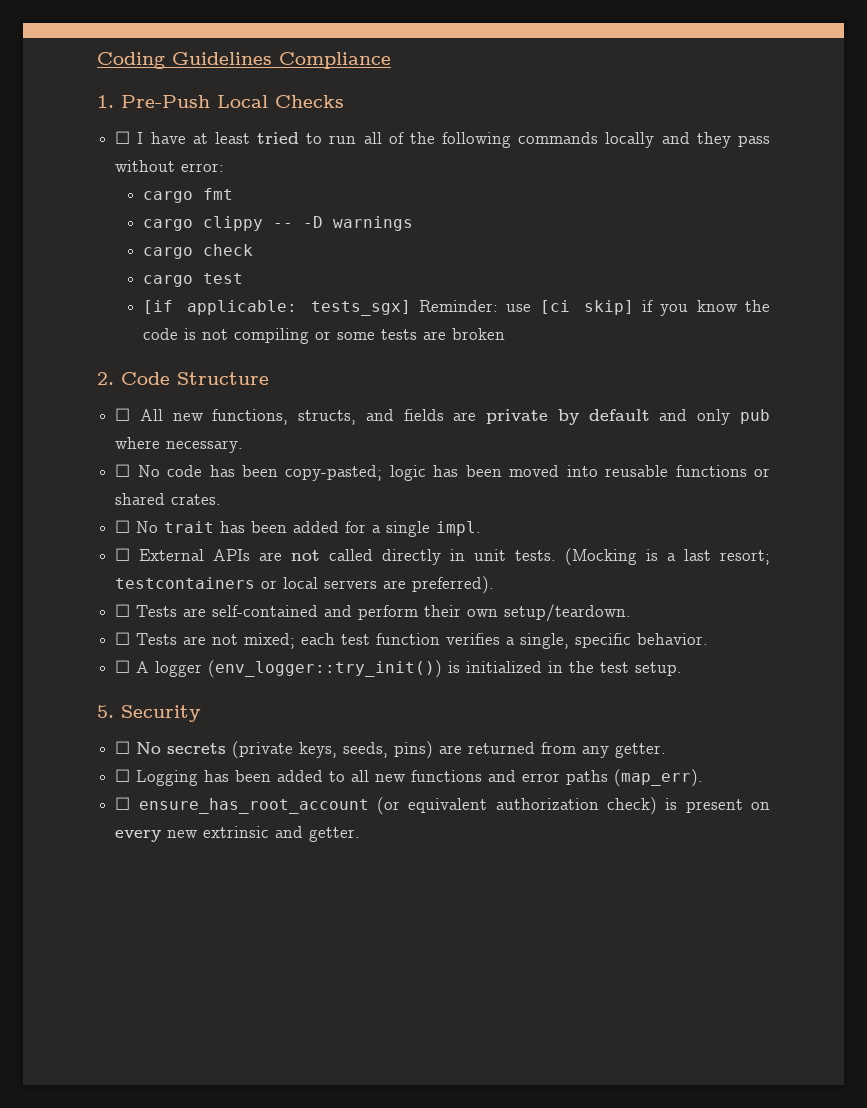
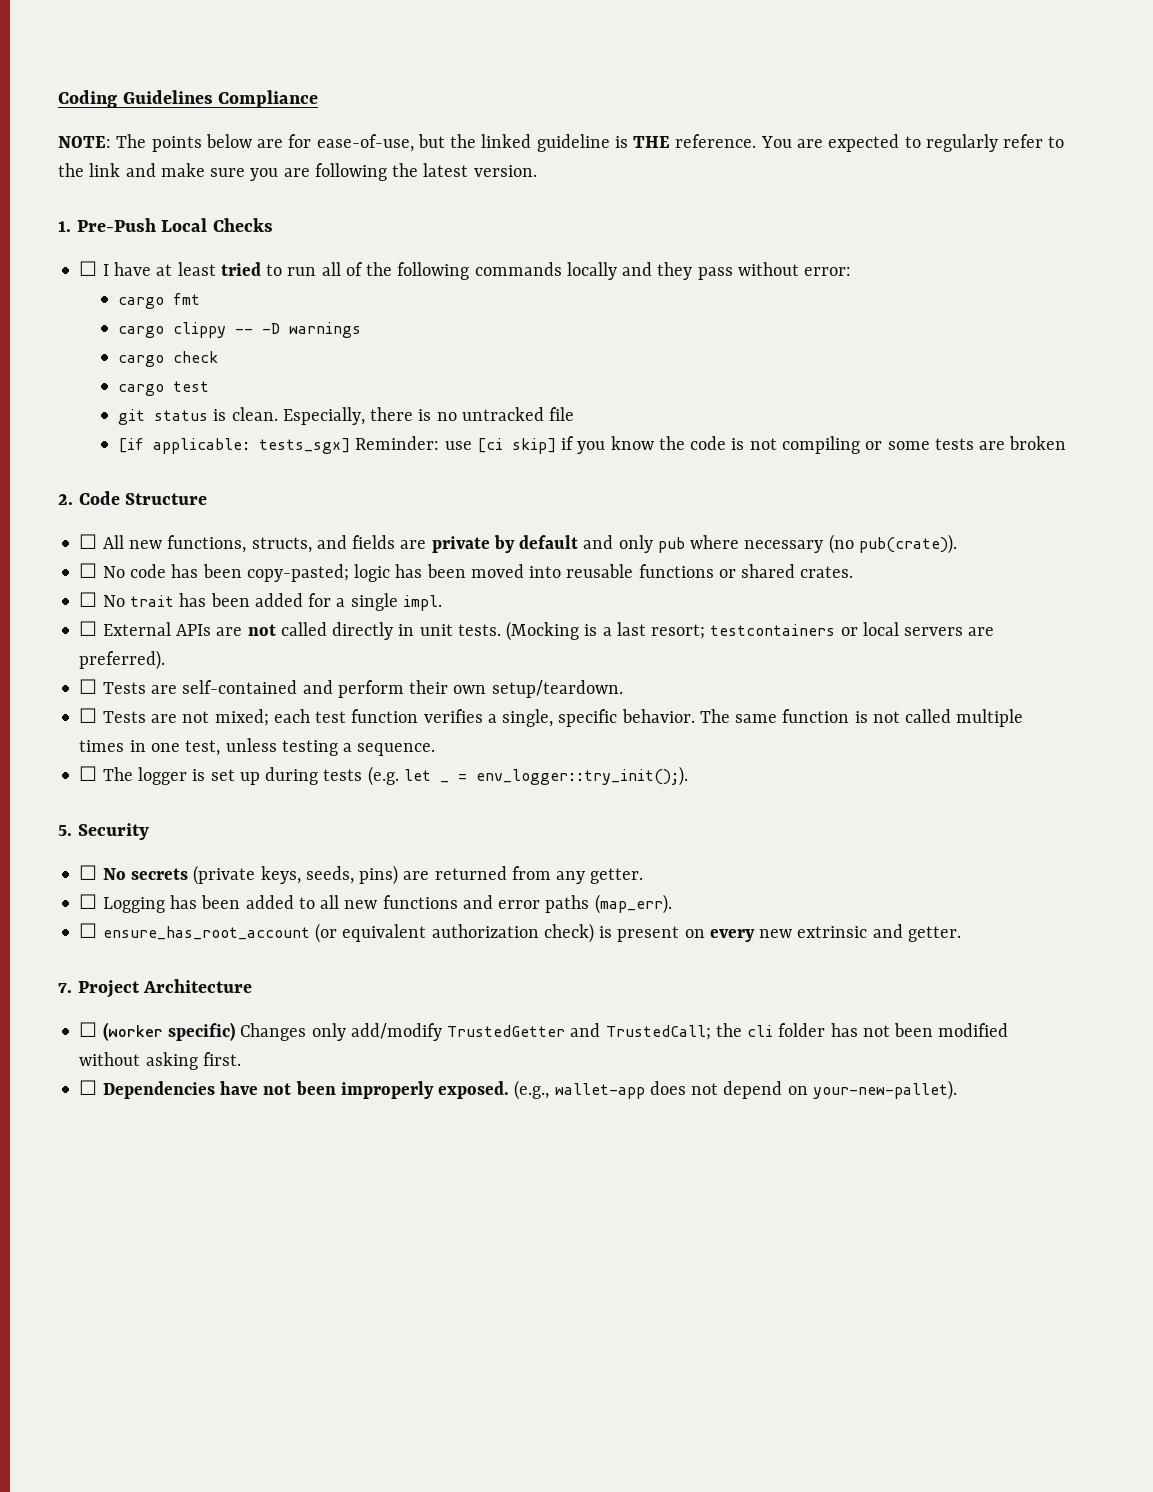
(391, 60) none -> [58,134,1065,152] [58,163,537,181] // NOTE: The points below are for ease-of-use, but the linked guideline is THE reference. You are expected to regularly refer to the link and make sure you are following the latest version.
(243, 278) none -> [118,407,575,425] // git status is clean. Especially, there is no untracked file
[166,440,244,453] necessary. -> [744,534,957,554] necessary (no pub(crate)).
[115,660,683,678] // ☐ A logger (env_logger::try_init()) is initialized in the test setup. -> [699,709,1024,727] [79,738,436,756] [79,766,688,786] The same function is not called multiple times in one test, unless testing a sequence. // ☐ The logger is set up during tests (e.g. let _ = env_logger::try_init();).
(361, 834) none -> [58,979,253,998] [79,1022,1009,1041] [79,1052,241,1070] [79,1080,957,1100] // 7. Project Architecture // ☐ (worker specific) Changes only add/modify TrustedGetter and TrustedCall; the cli folder has not been modified without asking first. // ☐ Dependencies have not been improperly exposed. (e.g., wallet-app does not depend on your-new-pallet).

